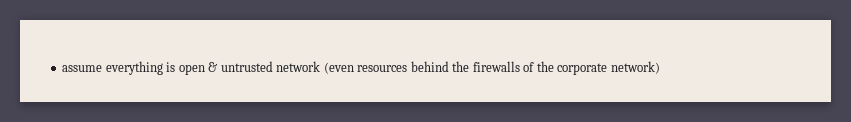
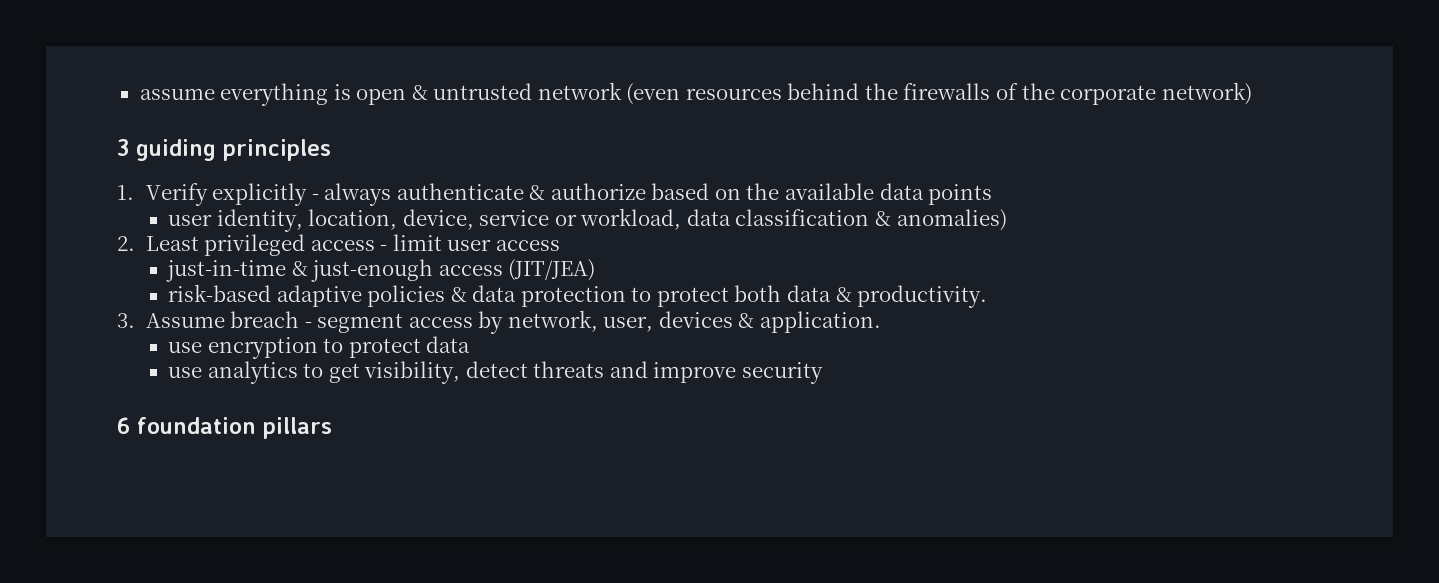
(660, 67) none -> [117,139,331,161] [117,183,993,206] [168,208,1007,232] [117,234,560,256] [166,259,596,282] [168,284,988,308] [117,310,882,334] [168,336,471,359] [168,361,824,384] [117,417,332,439] // 3 guiding principles // 1. Verify explicitly - always authenticate & authorize based on the available data points // user identity, location, device, service or workload, data classification & anomalies) // 2. Least privileged access - limit user access // just-in-time & just-enough access (JIT/JEA) // risk-based adaptive policies & data protection to protect both data & productivity. // 3. Assume breach - segment access by network, user, devices & application. // use encryption to protect data // use analytics to get visibility, detect threats and improve security // 6 foundation pillars

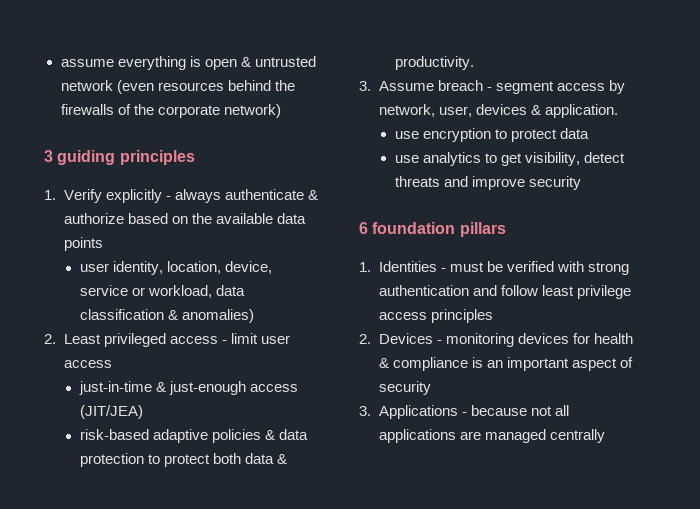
(332, 428) none -> [359,261,629,275] [378,285,631,299] [378,309,493,323] [359,333,633,347] [378,357,633,371] [378,381,431,395] [359,405,569,419] [378,429,605,443] // 1. Identities - must be verified with strong authentication and follow least privilege access principles // 2. Devices - monitoring devices for health & compliance is an important aspect of security // 3. Applications - because not all applications are managed centrally

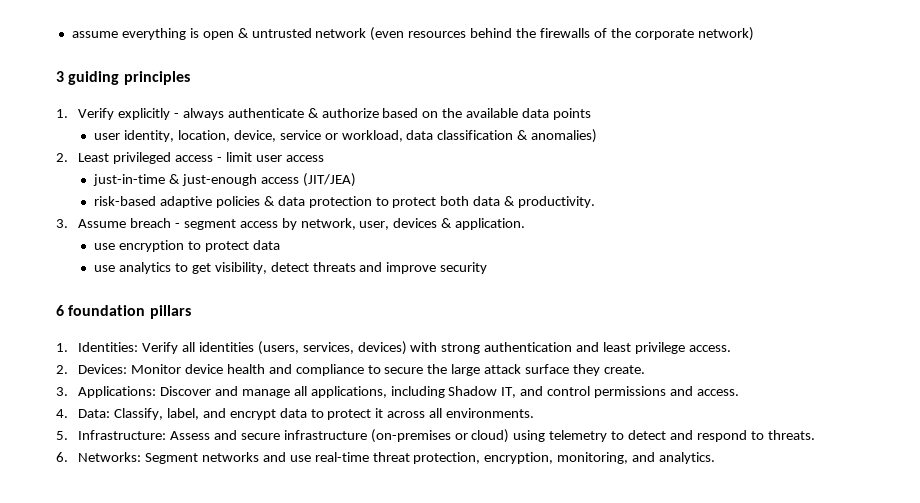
[378,261,554,272] Identities - must be verified -> [78,341,407,355] Identities: Verify all identities (users, services, devices)
[500,285,538,296] follow -> (600, 347) none
[378,309,493,323] [359,333,633,347] [378,357,633,371] [378,381,431,395] [359,405,569,419] [378,429,605,443] access principles // 2. Devices - monitoring devices for health & compliance is an important aspect of security // 3. Applications - because not all applications are managed centrally -> [688,345,731,352] [56,364,645,376] [56,386,739,398] [56,408,535,420] [56,429,815,443] [56,452,716,464] access. // 2. Devices: Monitor device health and compliance to secure the large attack surface they create. // 3. Applications: Discover and manage all applications, including Shadow IT, and control permissions and access. // 4. Data: Classify, label, and encrypt data to protect it across all environments. // 5. Infrastructure: Assess and secure infrastructure (on-premises or cloud) using telemetry to detect and respond to threats. // 6. Networks: Segment networks and use real-time threat protection, encryption, monitoring, and analytics.

